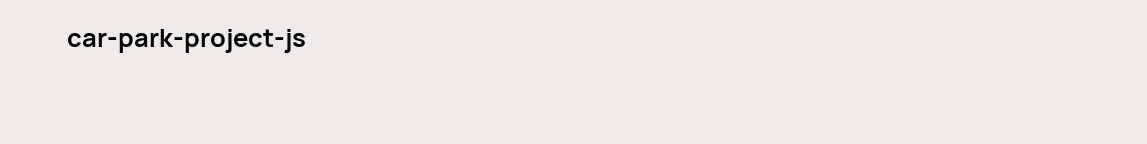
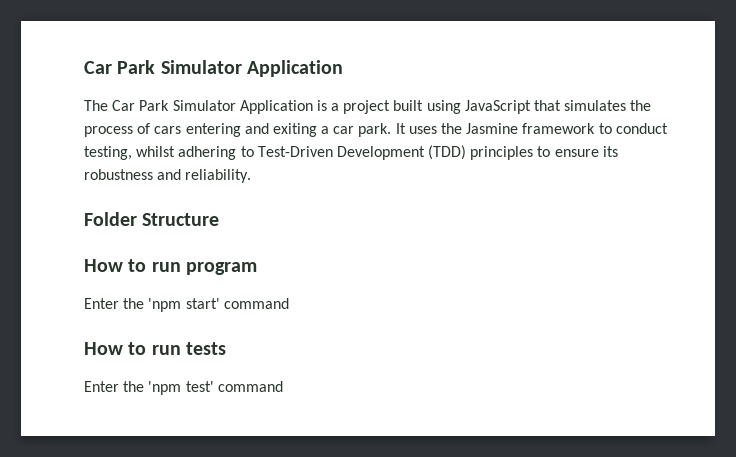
[67,29,306,53] car-park-project-js -> [84,60,343,77] [84,100,652,114] [84,123,668,137] [84,145,618,160] [84,169,252,183] [84,212,220,226] [84,259,257,275] [84,298,289,312] [84,342,226,355] [84,381,283,395] Car Park Simulator Application // The Car Park Simulator Application is a project built using JavaScript that simulates the process of cars entering and exiting a car park. It uses the Jasmine framework to conduct testing, whilst adhering to Test-Driven Development (TDD) principles to ensure its robustness and reliability. // Folder Structure // How to run program // Enter the 'npm start' command // How to run tests // Enter the 'npm test' command

